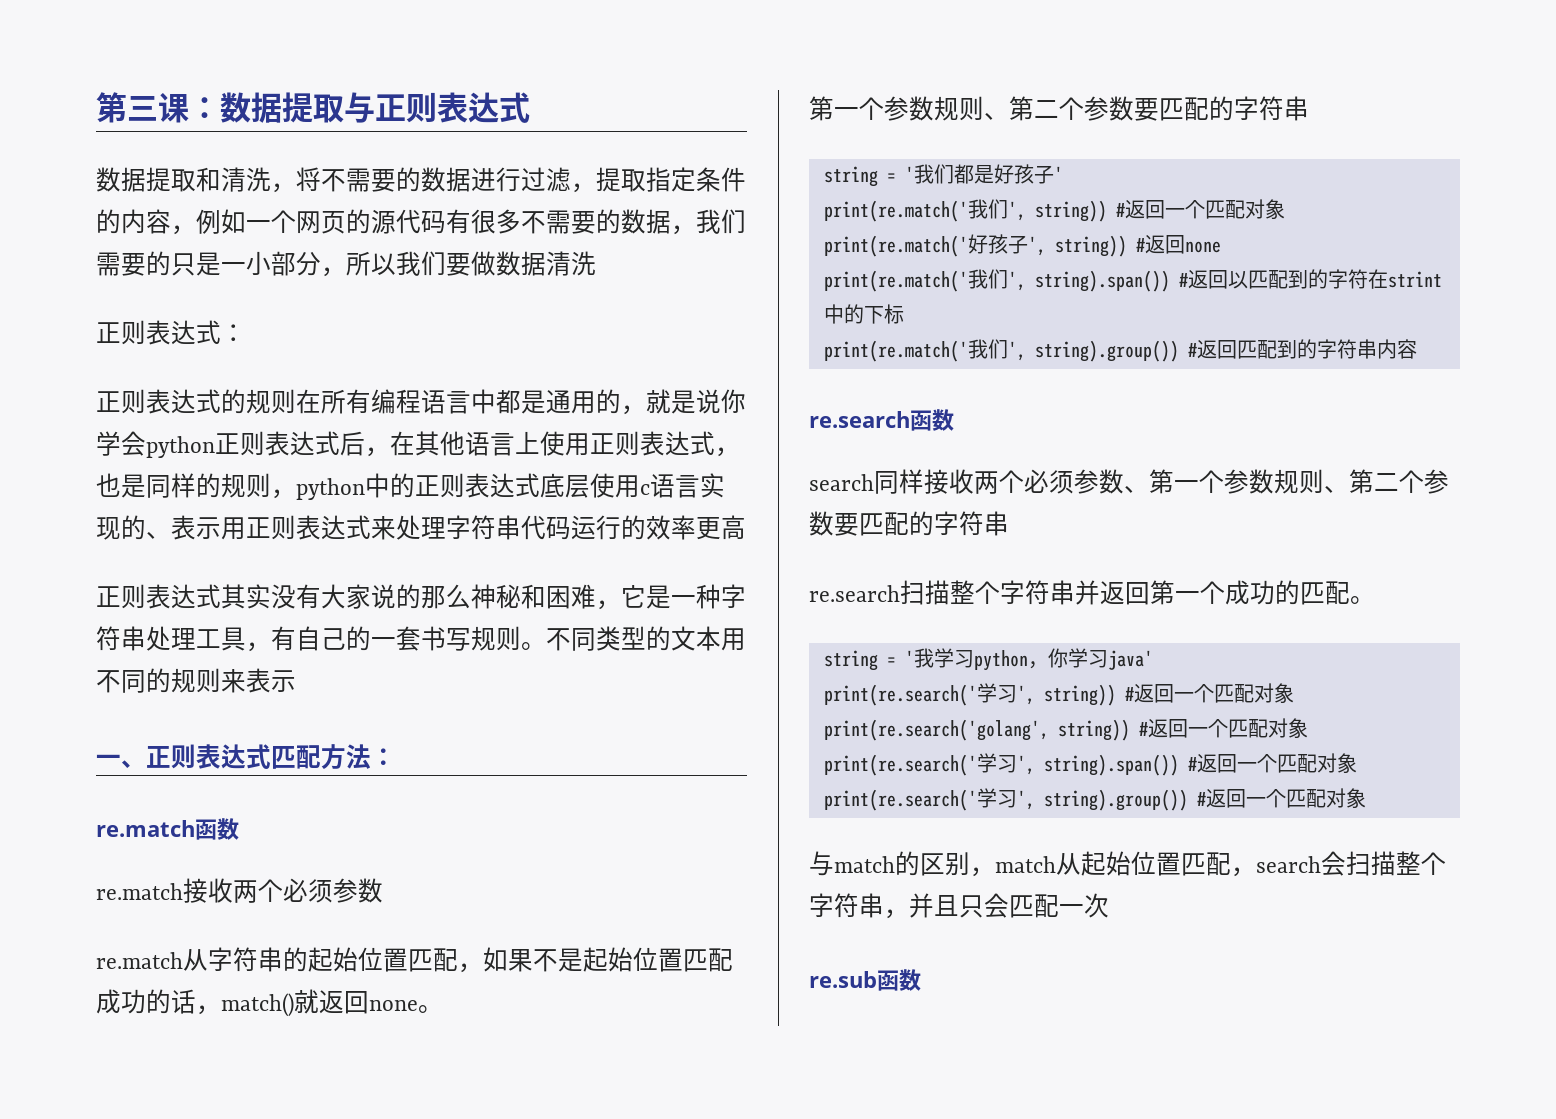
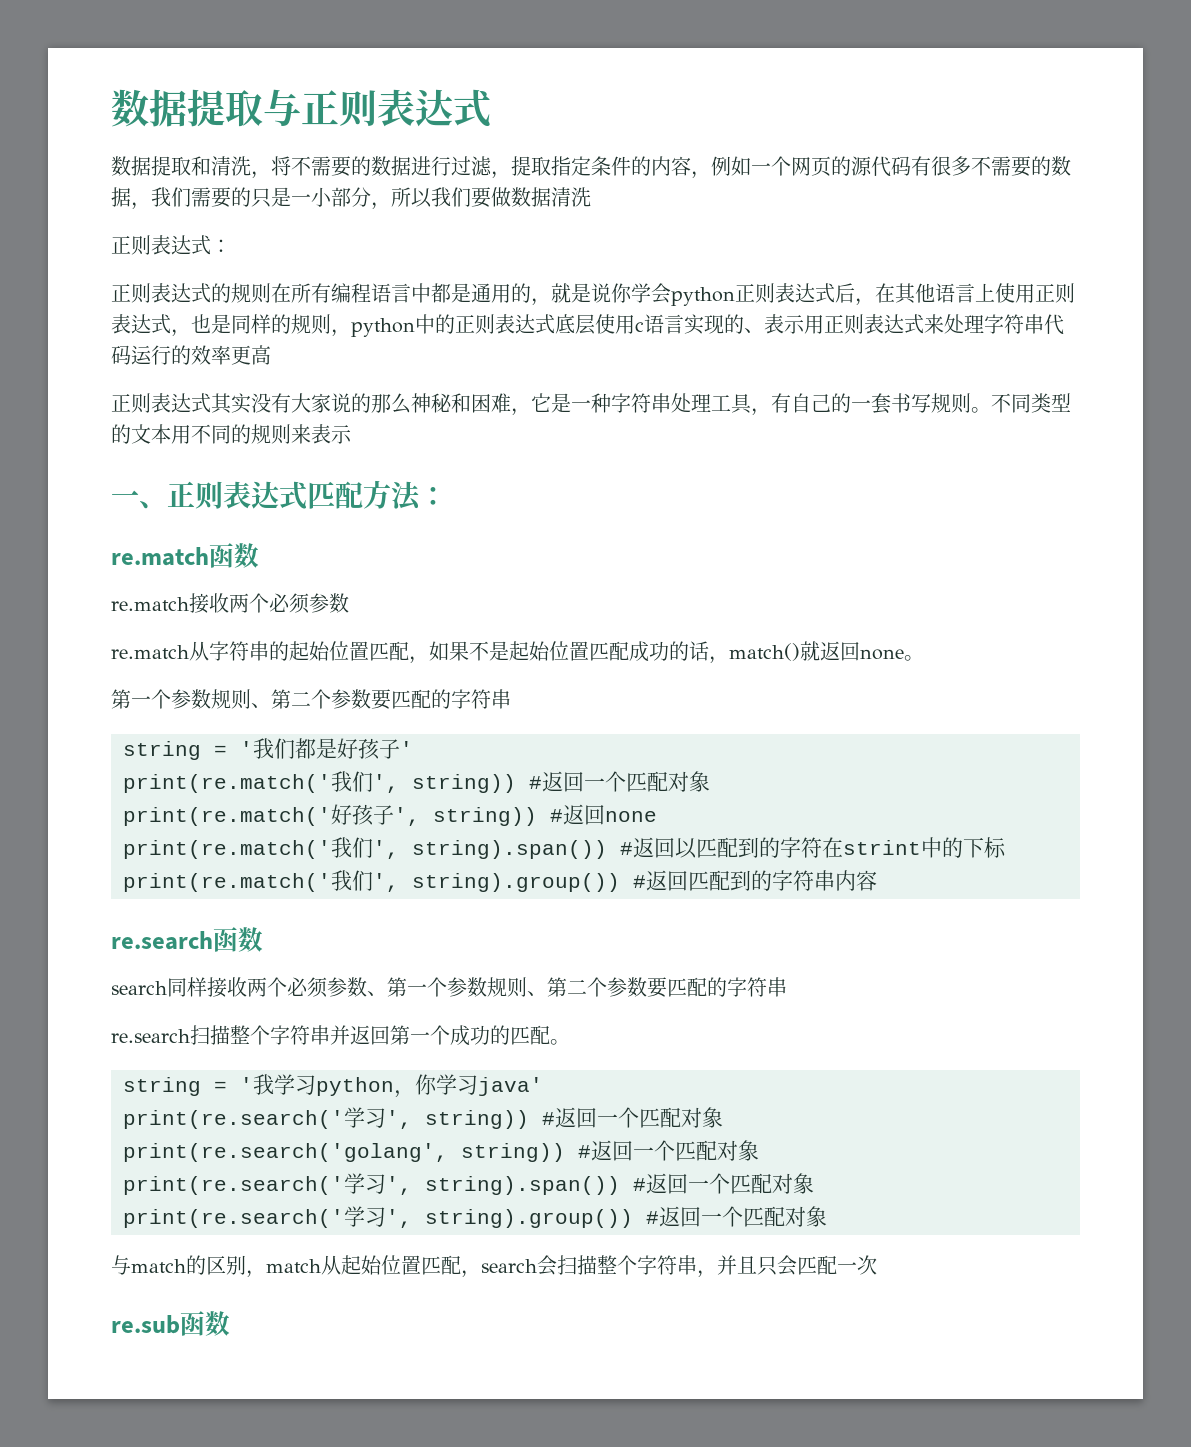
[96,92,220,123] 第三课： -> (111, 108) none

